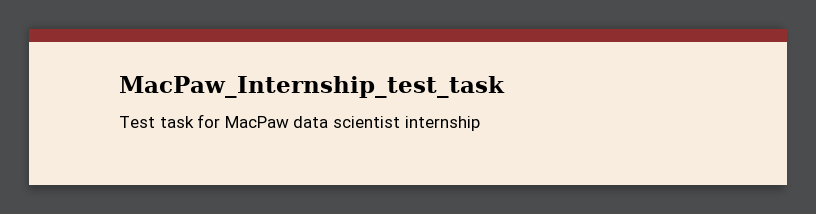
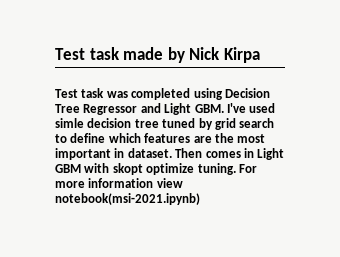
[119,76,505,98] [119,114,480,131] MacPaw_Internship_test_task // Test task for MacPaw data scientist internship -> [55,47,260,63] [55,88,270,100] [55,103,276,115] [55,118,275,130] [55,133,266,143] [55,148,285,160] [55,163,257,175] [55,178,183,188] [55,193,200,205] Test task made by Nick Kirpa // Test task was completed using Decision Tree Regressor and Light GBM. I've used simle decision tree tuned by grid search to define which features are the most important in dataset. Then comes in Light GBM with skopt optimize tuning. For more information view notebook(msi-2021.ipynb)

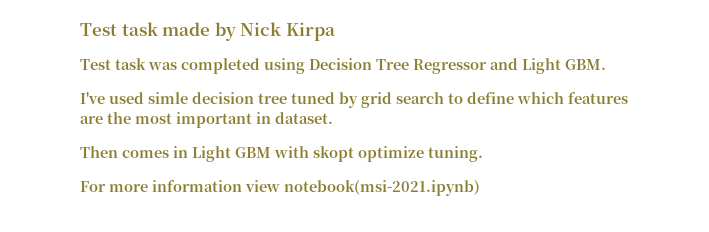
(224, 108) none -> (606, 64) //
(172, 153) none -> (333, 118) //
(236, 169) none -> (483, 154) //

